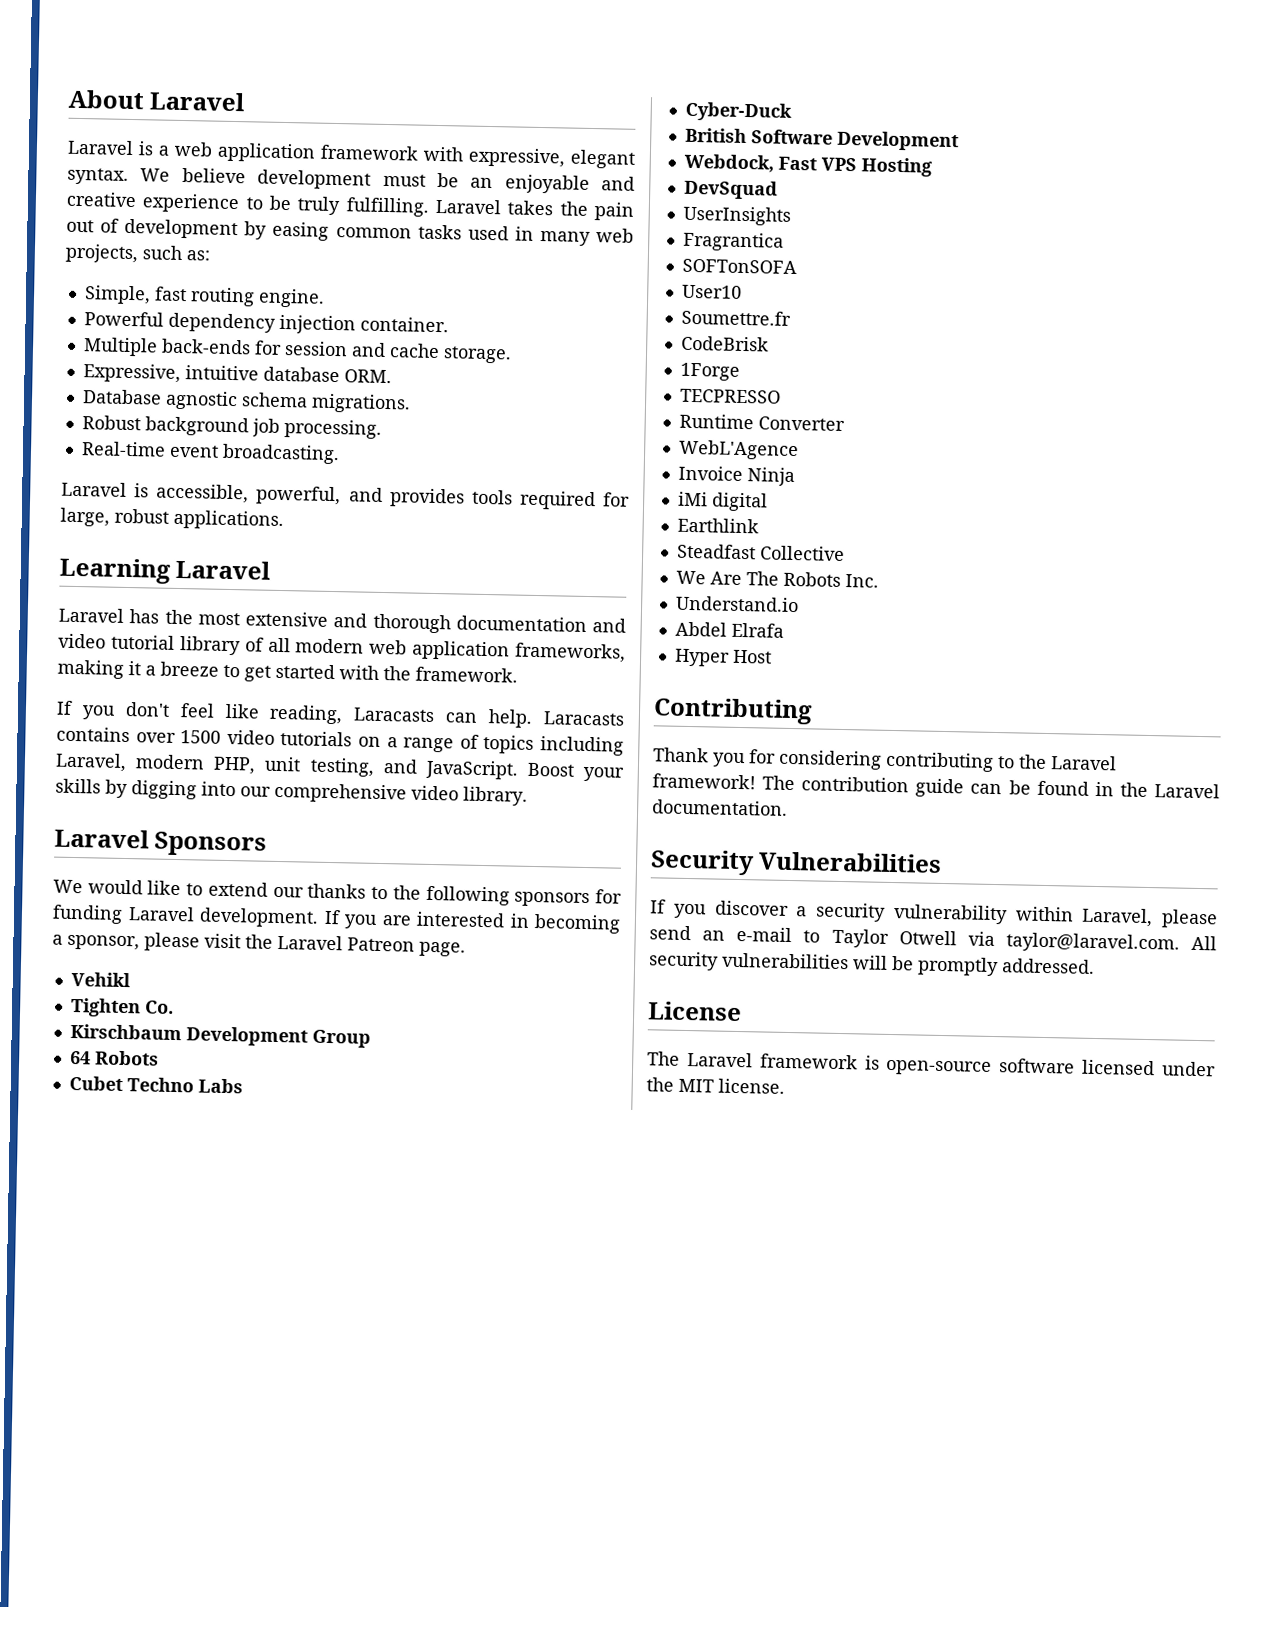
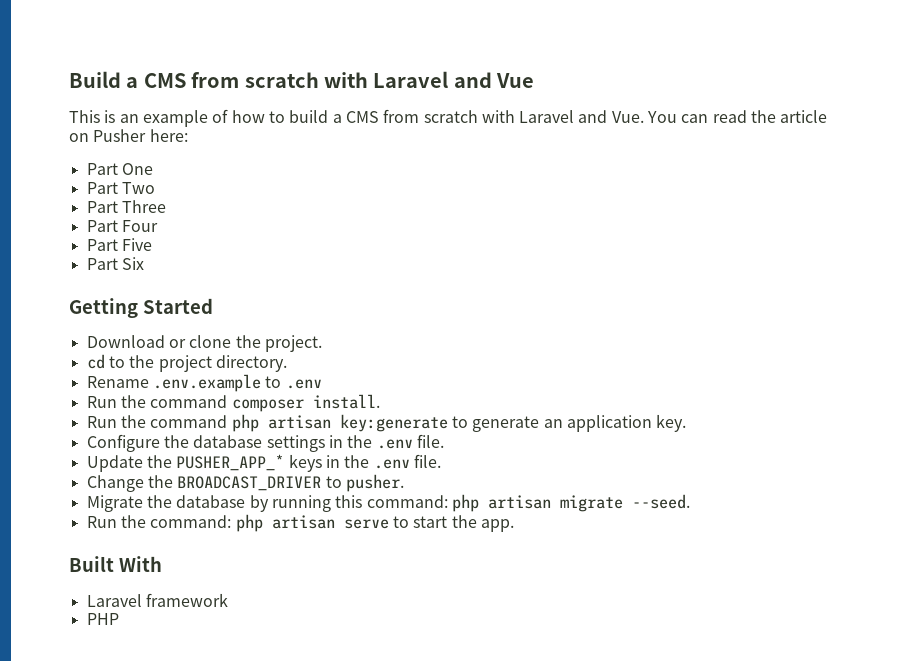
[68,89,247,112] [67,139,635,169] [67,167,635,194] [66,191,634,221] [66,218,635,246] [65,243,210,264] [83,285,325,308] [83,311,449,335] [82,337,512,364] [82,363,392,384] [81,389,411,414] [81,415,382,439] [80,441,340,465] [61,481,630,511] [60,507,284,531] [59,557,272,584] [58,607,626,634] [58,633,626,663] [57,659,518,683] [56,700,626,728] [56,726,625,756] [55,752,624,782] [55,778,528,806] [54,828,268,857] [53,879,623,908] [52,904,621,934] [52,932,466,957] [70,971,131,988] [69,997,174,1018] [69,1023,371,1048] [69,1050,159,1066] [68,1075,243,1094] [684,101,792,122] [684,127,959,152] [683,153,932,177] [683,179,778,200] [682,205,791,226] [682,231,784,252] [681,258,797,275] [681,284,742,299] [680,309,791,326] [680,335,769,352] [679,362,740,381] [679,388,781,404] [678,413,845,431] [678,439,799,461] [677,465,795,487] [677,491,768,512] [676,517,759,534] [676,543,845,561] [675,570,879,588] [675,595,799,613] [674,621,784,638] [673,648,772,667] [653,697,813,725] [653,747,1117,772] [652,773,1220,799] [652,799,788,816] [650,849,943,876] [650,899,1218,929] [649,925,1217,954] [648,951,1095,977] [648,1001,742,1022] [647,1051,1216,1077] [646,1077,785,1094] About Laravel // Laravel is a web application framework with expressive, elegant syntax. We believe development must be an enjoyable and creative experience to be truly fulfilling. Laravel takes the pain out of development by easing common tasks used in many web projects, such as: // Simple, fast routing engine. // Powerful dependency injection container. // Multiple back-ends for session and cache storage. // Expressive, intuitive database ORM. // Database agnostic schema migrations. // Robust background job processing. // Real-time event broadcasting. // Laravel is accessible, powerful, and provides tools required for large, robust applications. // Learning Laravel // Laravel has the most extensive and thorough documentation and video tutorial library of all modern web application frameworks, making it a breeze to get started with the framework. // If you don't feel like reading, Laracasts can help. Laracasts contains over 1500 video tutorials on a range of topics including Laravel, modern PHP, unit testing, and JavaScript. Boost your skills by digging into our comprehensive video library. // Laravel Sponsors // We would like to extend our thanks to the following sponsors for funding Laravel development. If you are interested in becoming a sponsor, please visit the Laravel Patreon page. // Vehikl // Tighten Co. // Kirschbaum Development Group // 64 Robots // Cubet Techno Labs // Cyber-Duck // British Software Development // Webdock, Fast VPS Hosting // DevSquad // UserInsights // Fragrantica // SOFTonSOFA // User10 // Soumettre.fr // CodeBrisk // 1Forge // TECPRESSO // Runtime Converter // WebL'Agence // Invoice Ninja // iMi digital // Earthlink // Steadfast Collective // We Are The Robots Inc. // Understand.io // Abdel Elrafa // Hyper Host // Contributing // Thank you for considering contributing to the Laravel framework! The contribution guide can be found in the Laravel documentation. // Security Vulnerabilities // If you discover a security vulnerability within Laravel, please send an e-mail to Taylor Otwell via taylor@laravel.com. All security vulnerabilities will be promptly addressed. // License // The Laravel framework is open-source software licensed under the MIT license. -> [69,71,535,88] [69,109,828,127] [69,129,188,142] [86,163,153,175] [86,182,155,194] [86,200,166,213] [86,220,158,232] [86,238,152,251] [86,257,144,270] [69,298,213,318] [86,335,322,352] [86,354,287,372] [86,374,322,392] [86,394,380,412] [86,414,687,432] [86,434,444,452] [86,454,441,472] [86,474,404,492] [86,494,690,512] [86,514,514,532] [69,556,162,572] [86,593,228,607] [86,613,119,625] Build a CMS from scratch with Laravel and Vue // This is an example of how to build a CMS from scratch with Laravel and Vue. You can read the article on Pusher here: // Part One // Part Two // Part Three // Part Four // Part Five // Part Six // Getting Started // Download or clone the project. // cd to the project directory. // Rename .env.example to .env // Run the command composer install. // Run the command php artisan key:generate to generate an application key. // Configure the database settings in the .env file. // Update the PUSHER_APP_* keys in the .env file. // Change the BROADCAST_DRIVER to pusher. // Migrate the database by running this command: php artisan migrate --seed. // Run the command: php artisan serve to start the app. // Built With // Laravel framework // PHP

